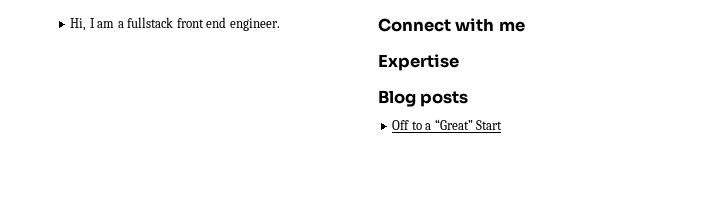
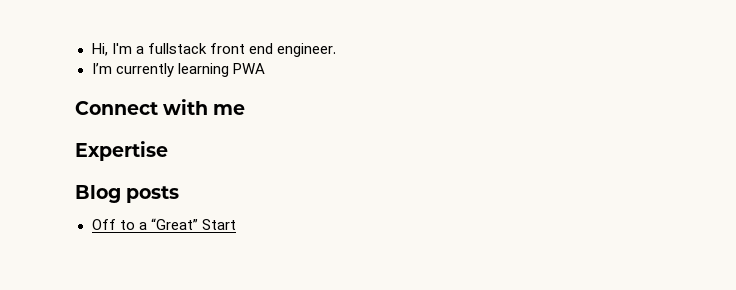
[89,18,115,28] I am -> [111,43,132,54] I'm
(280, 24) none -> [91,63,265,77] // I’m currently learning PWA

